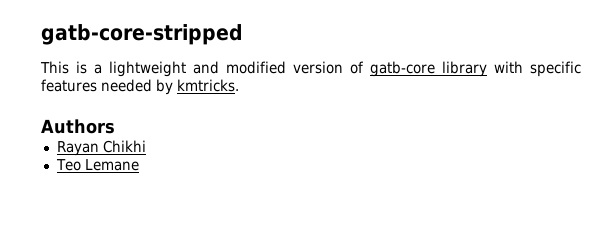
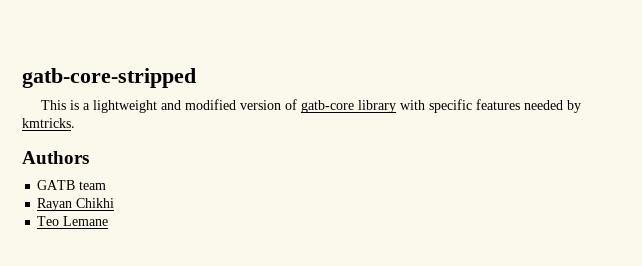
(115, 126) none -> [37,180,107,190] // GATB team

